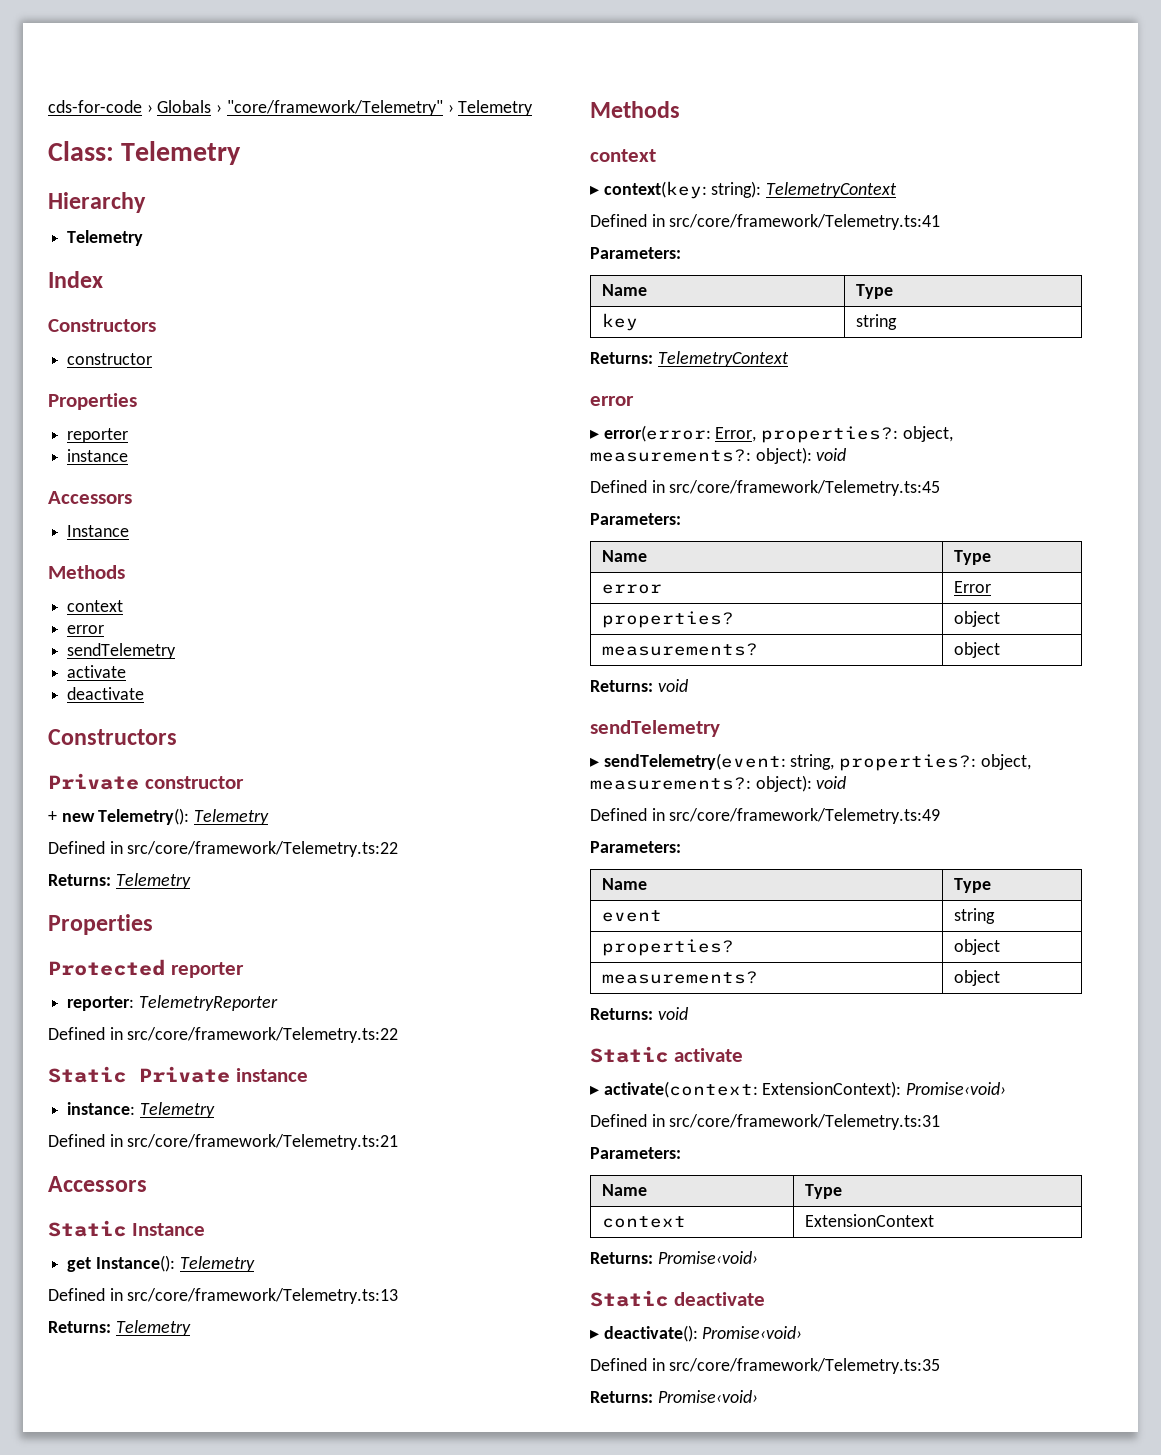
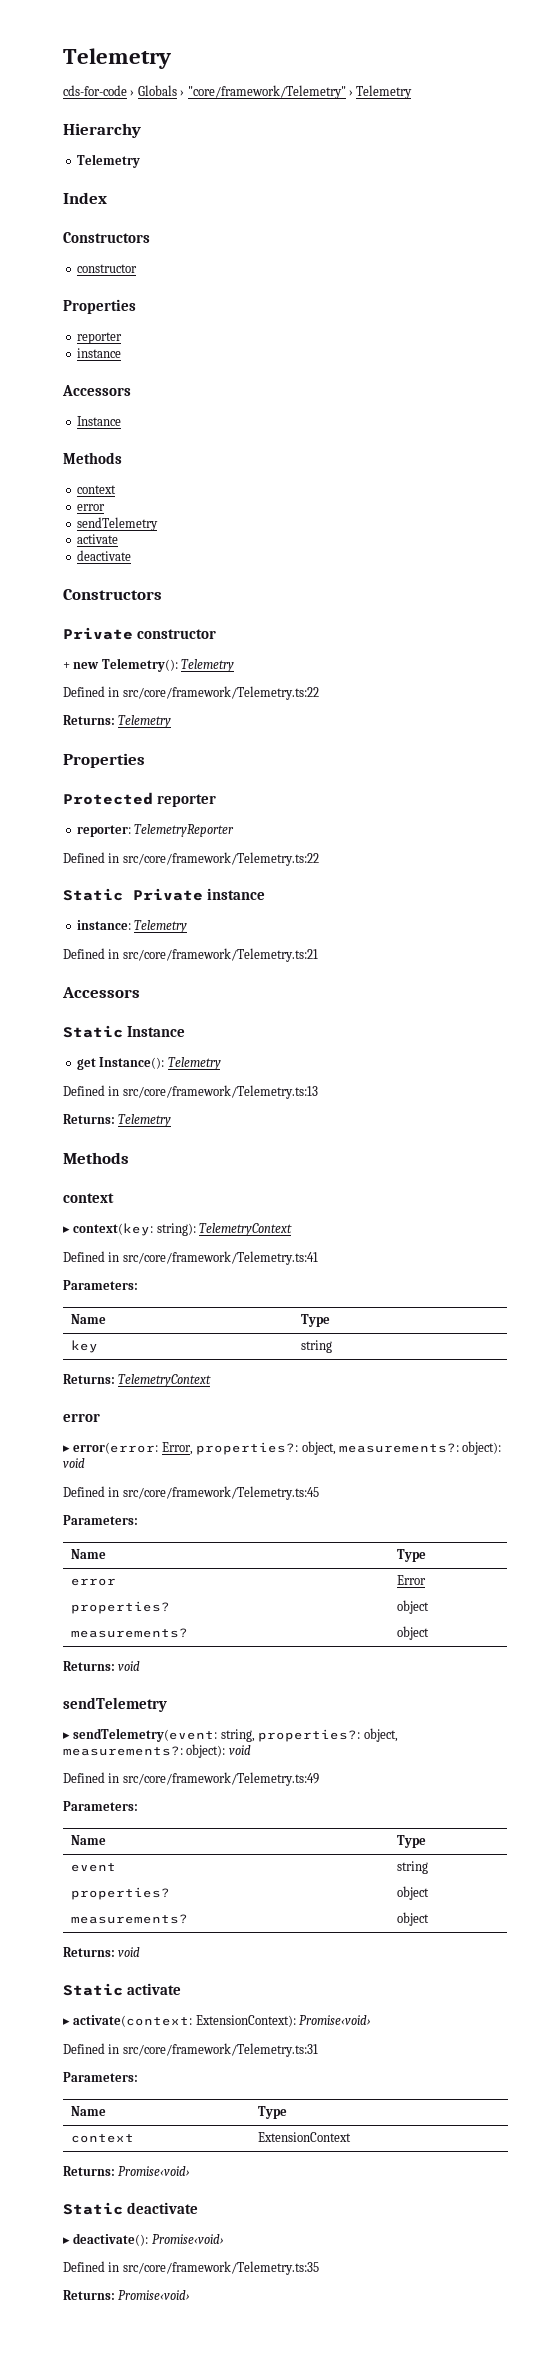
(48, 106) none -> [63,48,171,69] Telemetry //
[48,141,242,165] // Class: Telemetry -> (413, 92) none

